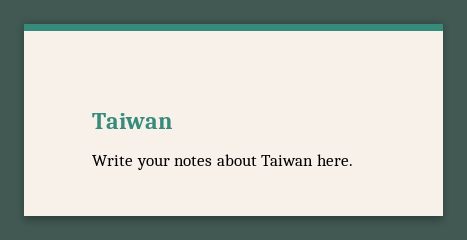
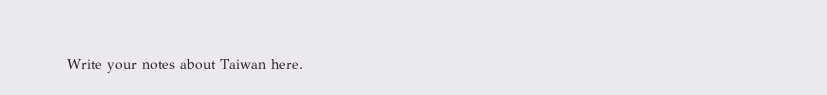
[92,113,173,129] Taiwan // -> (67, 64) none

